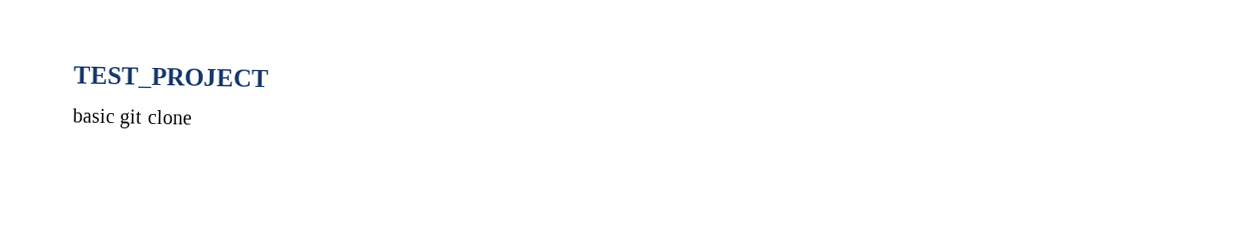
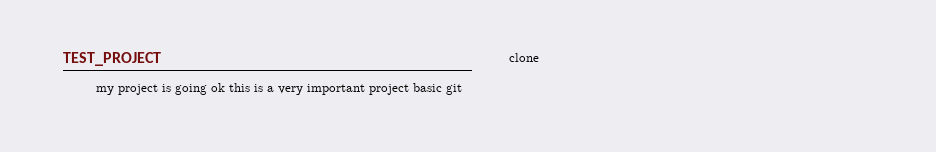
(269, 79) none -> [96,83,410,95] my project is going ok this is a very important project

